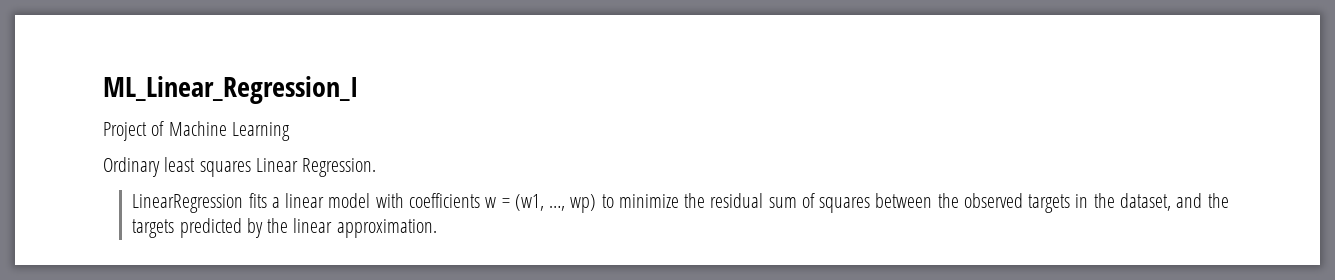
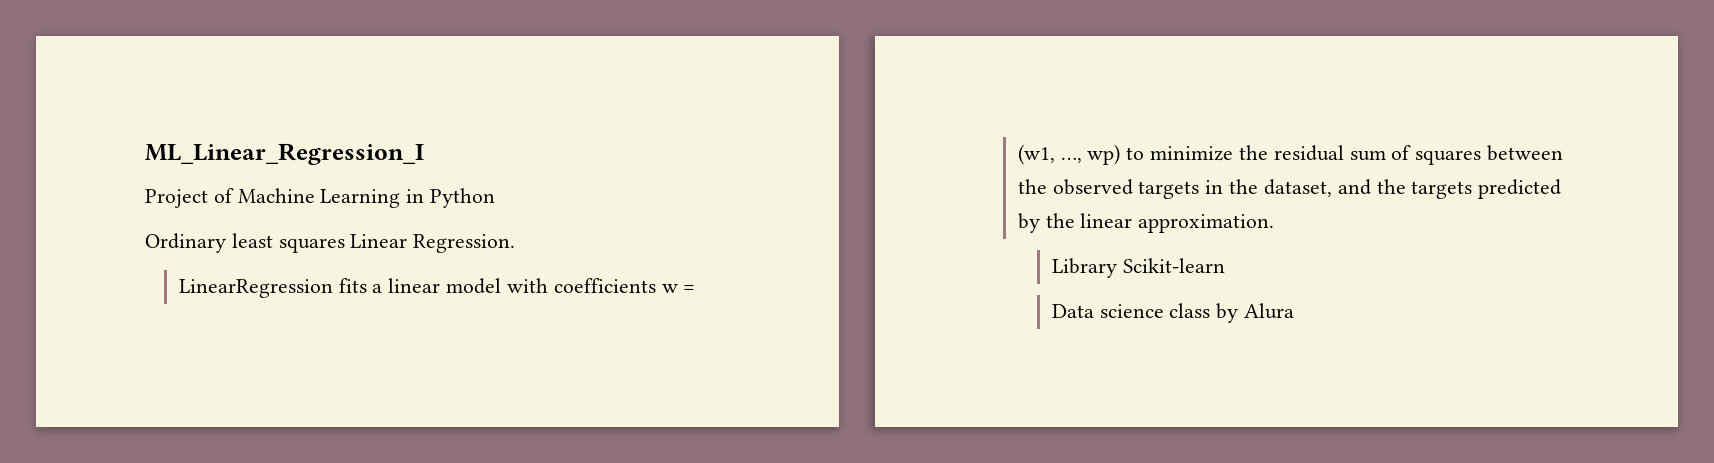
(290, 131) none -> [406,188,496,208] in Python
(437, 228) none -> [1051,258,1225,278] [1051,303,1294,323] // Library Scikit-learn // Data science class by Alura

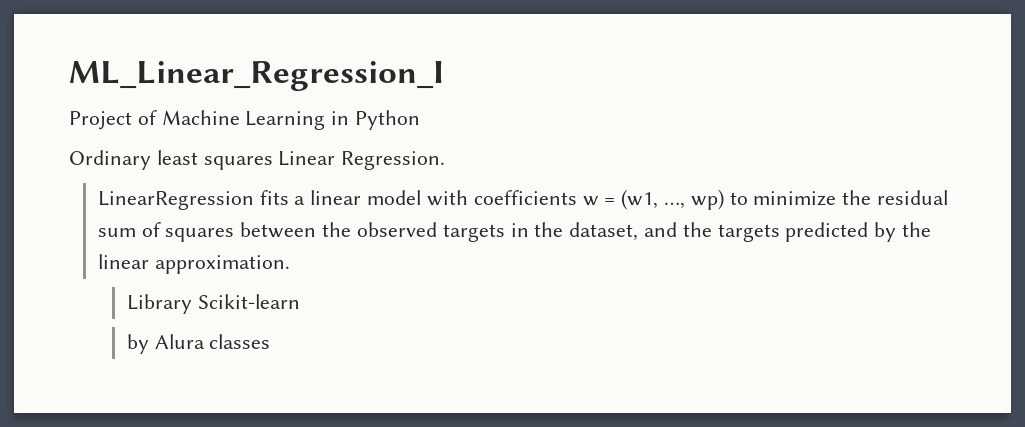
[1051,303,1211,318] Data science class -> (300, 301) none
(1294, 311) none -> [209,334,271,349] classes

